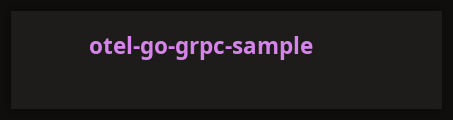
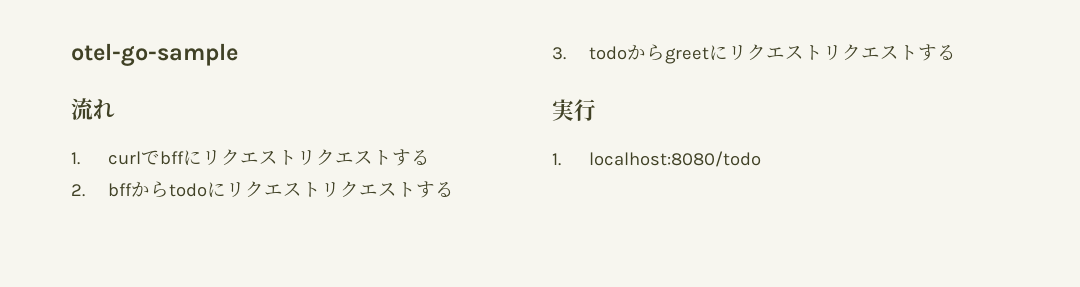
[89,36,313,60] otel-go-grpc-sample -> [71,43,238,66] [71,98,115,120] [71,149,430,166] [71,181,454,198] [552,44,956,64] [552,99,596,121] [552,151,761,167] otel-go-sample // 流れ // 1. curlでbffにリクエストリクエストする // 2. bffからtodoにリクエストリクエストする // 3. todoからgreetにリクエストリクエストする // 実行 // 1. localhost:8080/todo

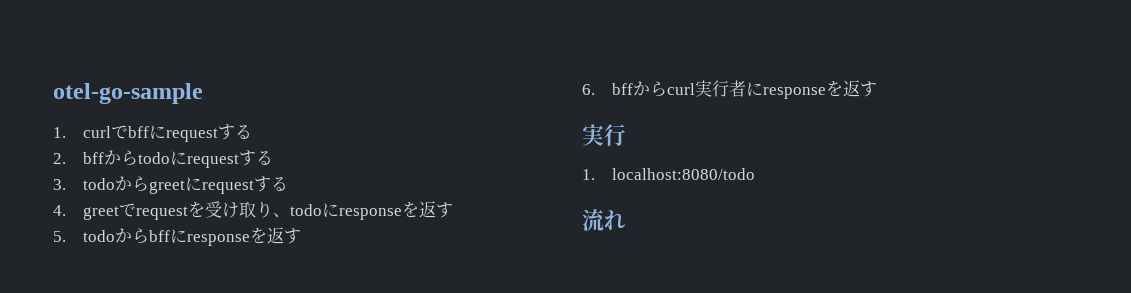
[71,98,115,120] // 流れ -> (203, 93) none
[201,149,392,166] リクエストリクエスト -> [166,128,219,142] request
[225,181,416,198] リクエストリクエスト -> [187,154,240,168] request
[727,44,956,61] リクエストリクエストする -> [202,176,289,194] [53,201,454,220] [53,227,302,246] [582,80,878,99] requestする // 4. greetでrequestを受け取り、todoにresponseを返す // 5. todoからbffにresponseを返す // 6. bffからcurl実行者にresponseを返す
(761, 159) none -> [582,209,626,231] // 流れ

